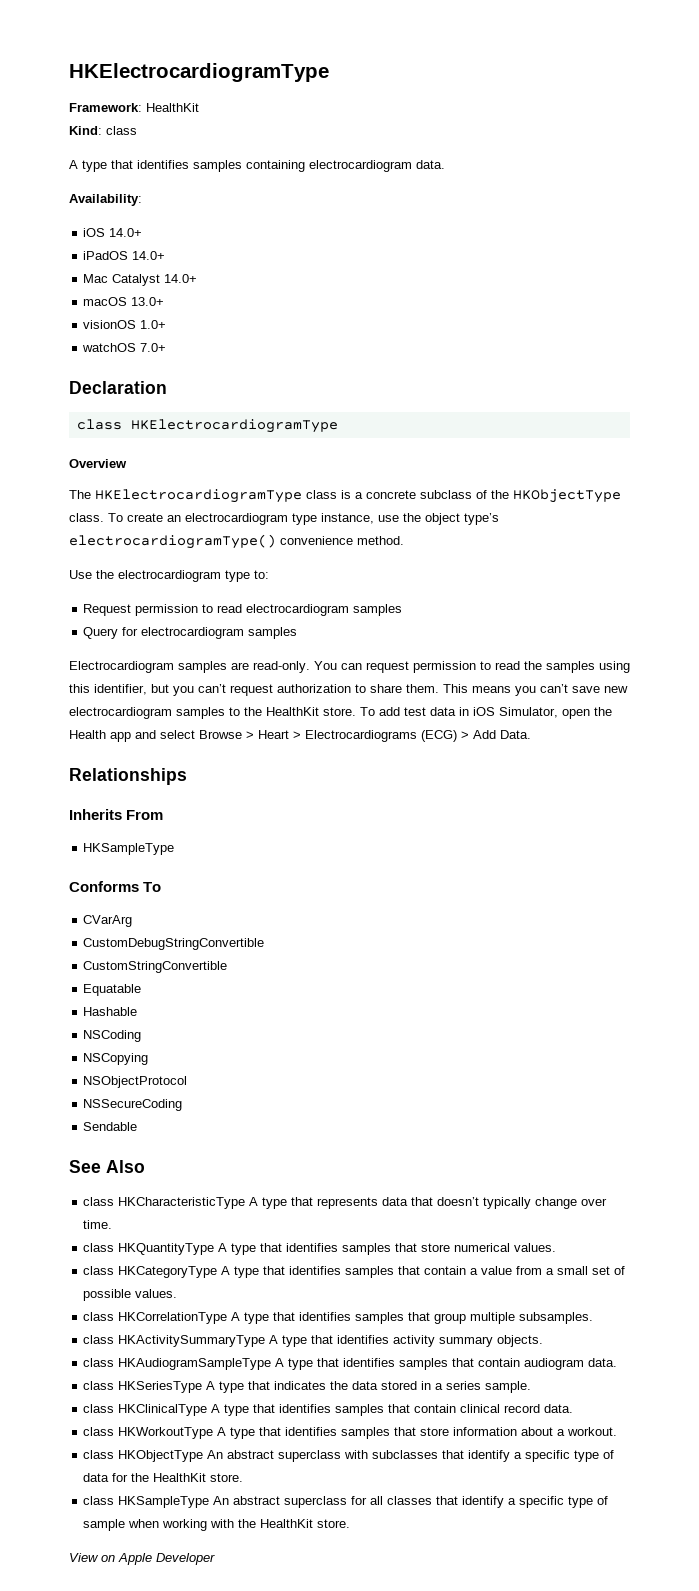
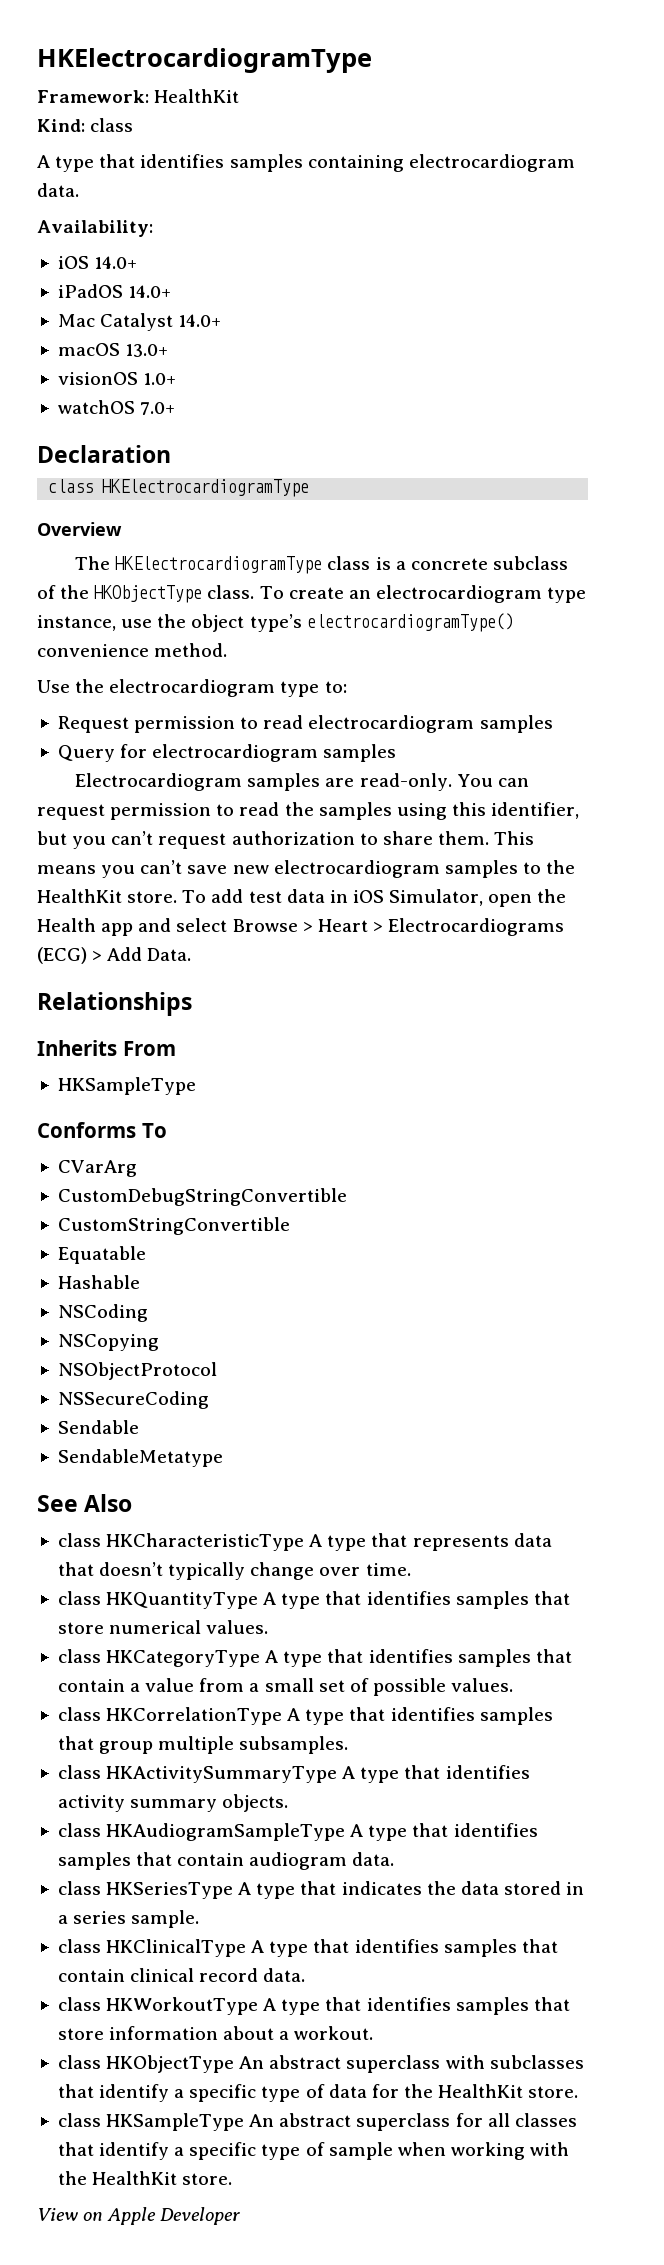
(138, 1126) none -> [57,1449,223,1467] // SendableMetatype

